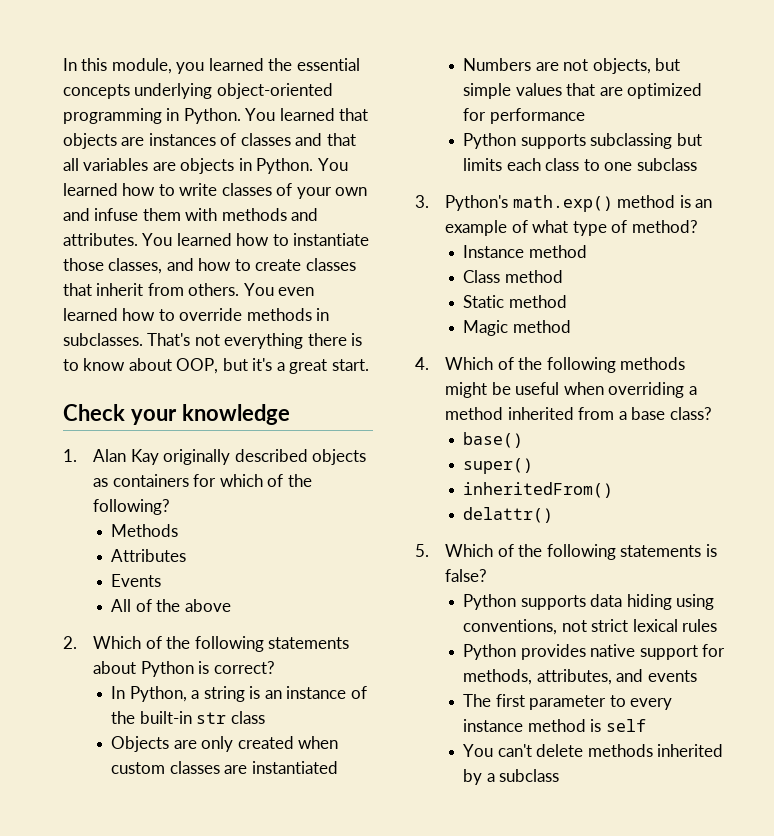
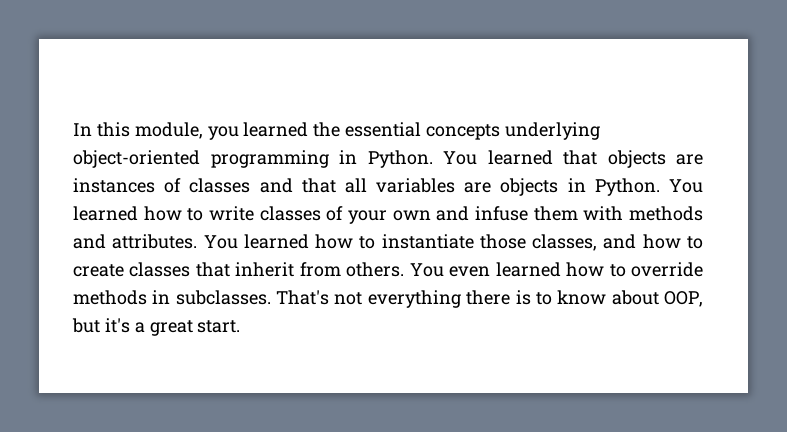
[63,404,290,425] [63,449,367,465] [93,474,312,487] [93,499,171,515] [111,524,179,537] [111,549,187,562] [111,574,162,587] [111,599,231,612] [63,636,350,652] [93,661,275,677] [111,686,367,702] [111,711,265,724] [111,736,339,752] [111,761,338,774] [463,58,681,74] [463,83,703,99] [463,108,585,124] [463,133,702,149] [463,158,697,171] [415,195,713,212] [445,220,698,236] [463,245,587,258] [463,270,563,283] [463,295,567,308] [463,320,571,336] [415,357,686,373] [445,382,697,398] [445,407,712,420] [463,432,524,448] [463,458,534,474] [463,482,614,498] [463,507,554,523] [415,544,717,560] [445,569,488,582] [463,594,715,610] [463,619,718,635] [463,644,726,660] [463,669,697,685] [463,694,673,710] [463,719,646,732] [463,744,724,757] [463,769,560,785] // Check your knowledge // 1. Alan Kay originally described objects as containers for which of the following? // Methods // Attributes // Events // All of the above // 2. Which of the following statements about Python is correct? // In Python, a string is an instance of the built-in str class // Objects are only created when custom classes are instantiated // Numbers are not objects, but simple values that are optimized for performance // Python supports subclassing but limits each class to one subclass // 3. Python's math.exp() method is an example of what type of method? // Instance method // Class method // Static method // Magic method // 4. Which of the following methods might be useful when overriding a method inherited from a base class? // base() // super() // inheritedFrom() // delattr() // 5. Which of the following statements is false? // Python supports data hiding using conventions, not strict lexical rules // Python provides native support for methods, attributes, and events // The first parameter to every instance method is self // You can't delete methods inherited by a subclass -> (241, 326) none

